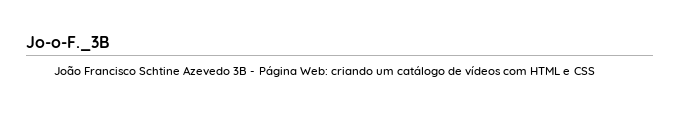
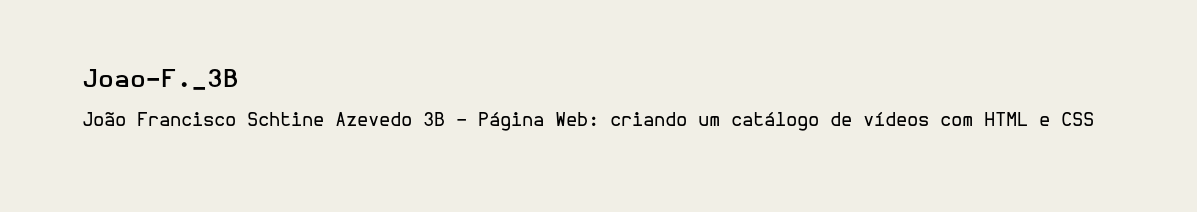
[26,36,109,51] Jo-o-F._3B -> [82,69,239,90] Joao-F._3B

